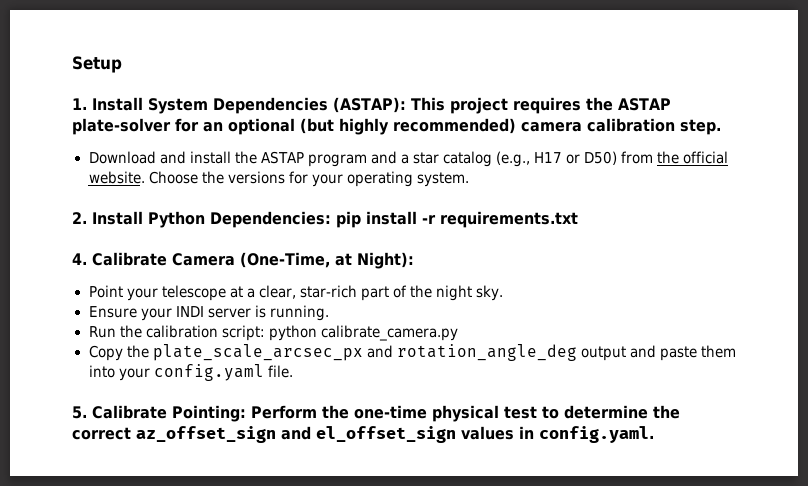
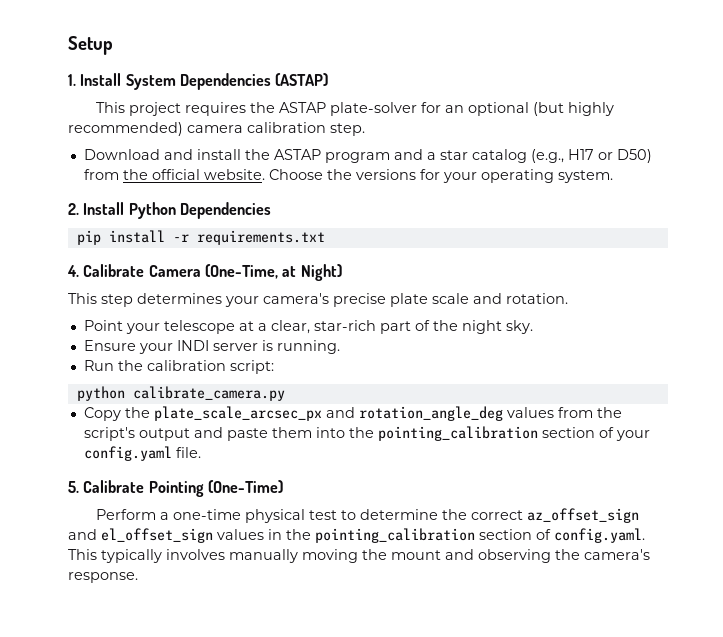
[333,97,406,113] (ASTAP): -> [275,73,329,86] (ASTAP) //
[210,211,331,228] Dependencies: -> [179,202,271,219] Dependencies //
[356,252,414,269] Night): -> [300,264,342,281] [68,293,568,307] Night) // This step determines your camera's precise plate scale and rotation.
(265, 333) none -> (274, 367) //
(577, 352) none -> [506,407,622,418] [83,427,135,441] values from the script's
(115, 371) none -> [348,426,614,441] the pointing_calibration section of
[172,405,349,422] Pointing: Perform the -> [148,480,283,497] [95,509,169,520] Pointing (One-Time) // Perform a
[539,426,654,443] config.yaml. -> [286,528,645,543] [68,549,650,563] [68,572,138,583] the pointing_calibration section of config.yaml. This typically involves manually moving the mount and observing the camera's response.

